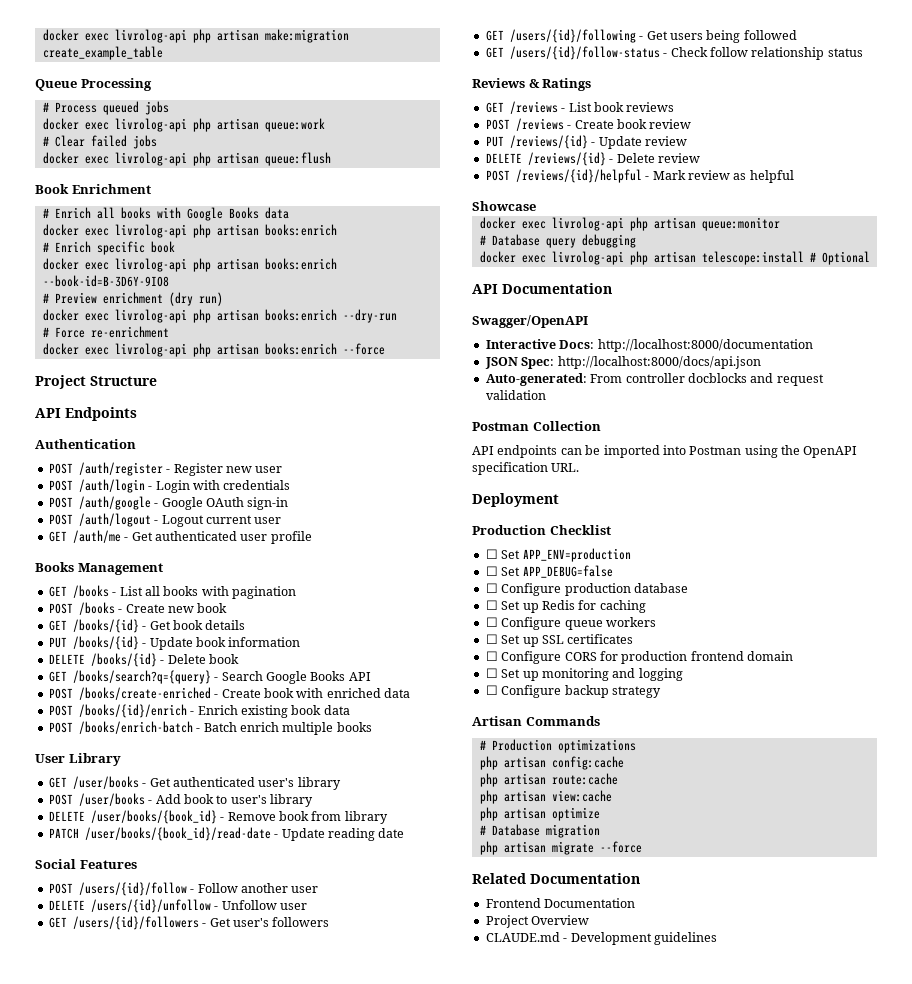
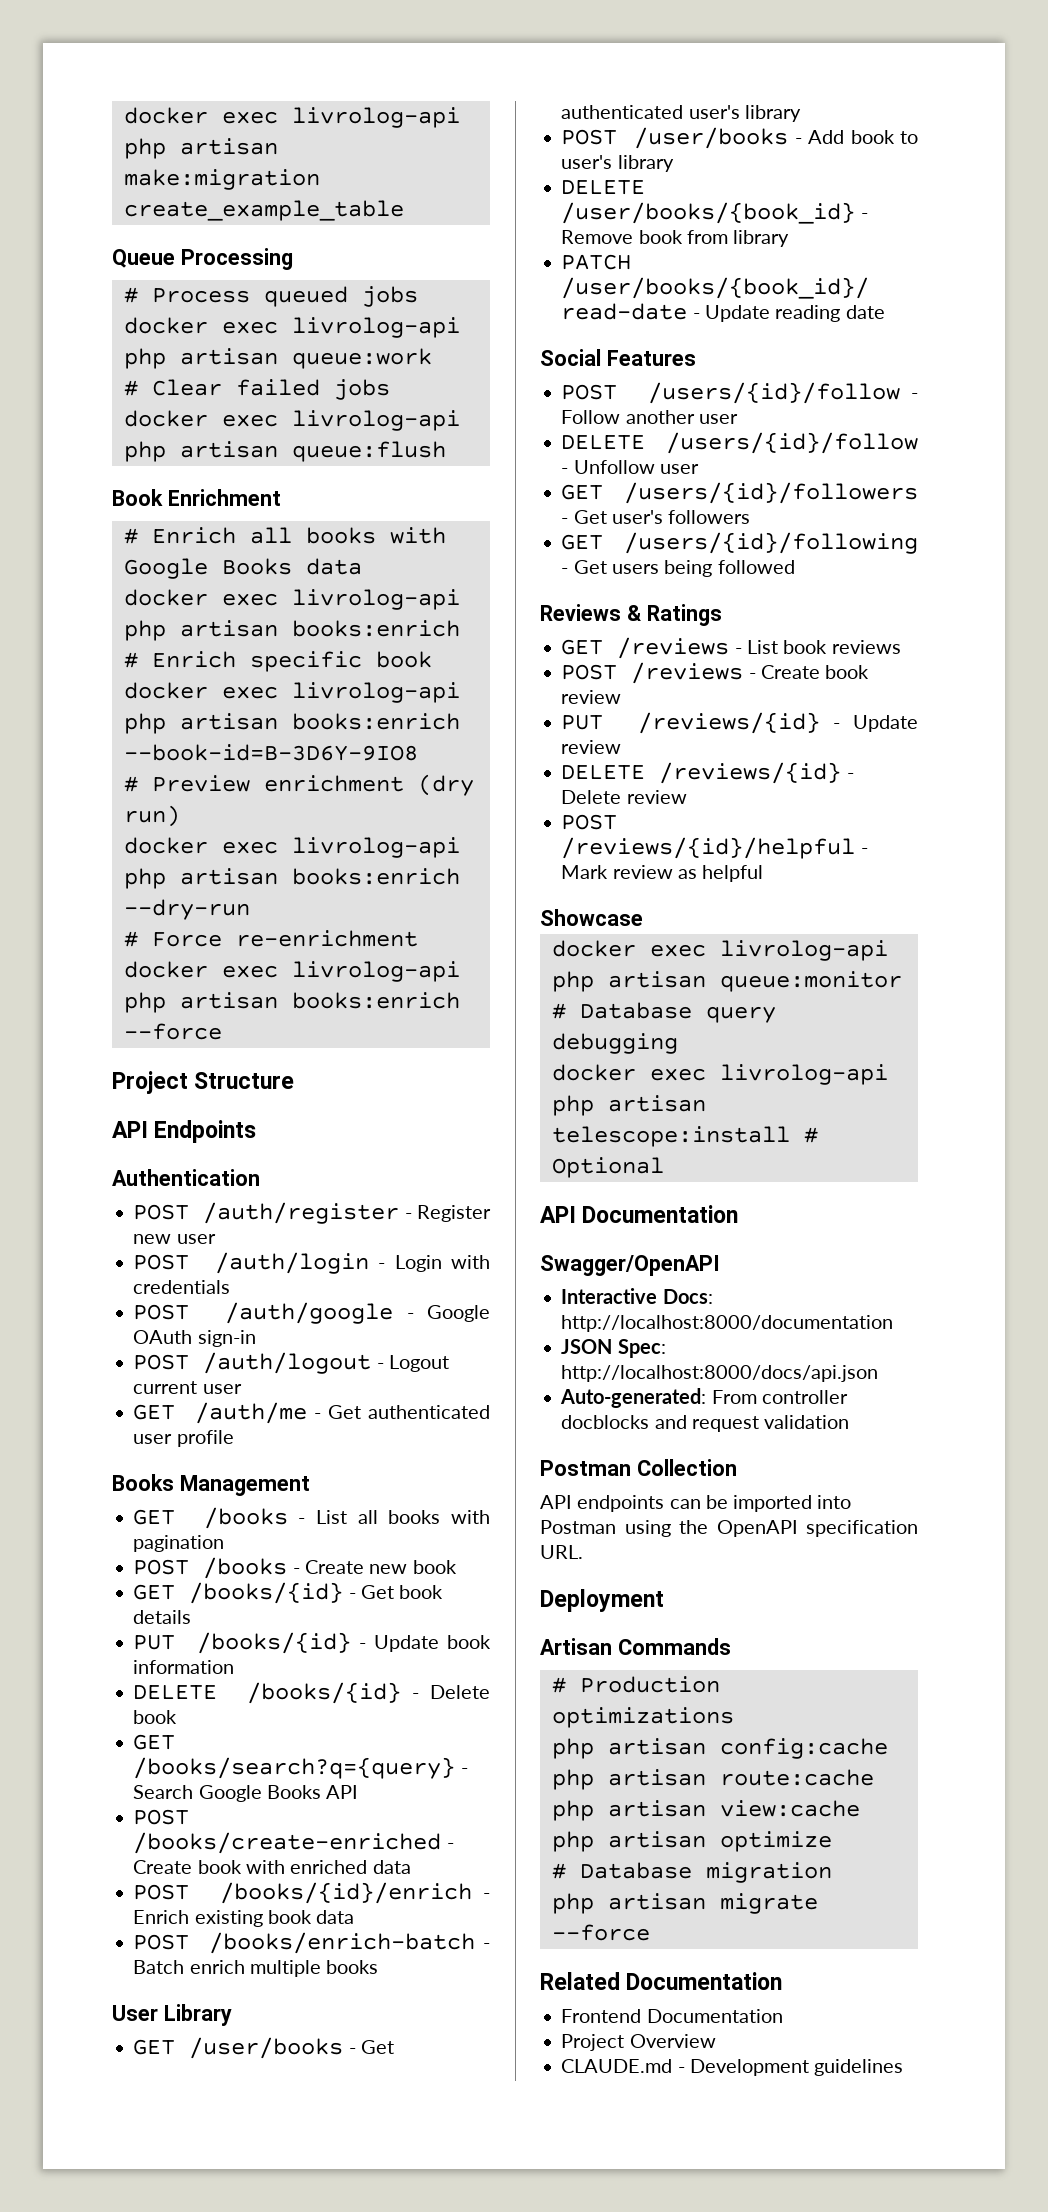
[90,899,211,913] /users/{id}/unfollow -> [666,432,918,454] /users/{id}/follow
[485,46,863,60] // GET /users/{id}/follow-status - Check follow relationship status -> (795, 567) none
[472,525,611,535] [485,548,631,562] [485,565,613,578] [485,583,688,596] [485,600,646,613] [485,617,656,630] [485,634,634,647] [485,651,793,664] [485,668,683,681] [485,685,661,698] // Production Checklist // ☐ Set APP_ENV=production // ☐ Set APP_DEBUG=false // ☐ Configure production database // ☐ Set up Redis for caching // ☐ Configure queue workers // ☐ Set up SSL certificates // ☐ Configure CORS for production frontend domain // ☐ Set up monitoring and logging // ☐ Configure backup strategy -> (664, 1600) none

